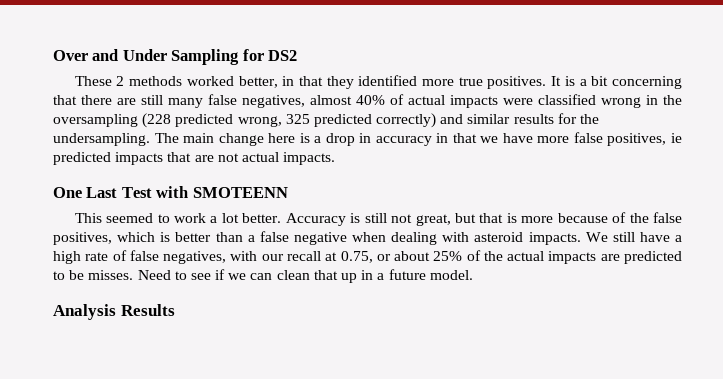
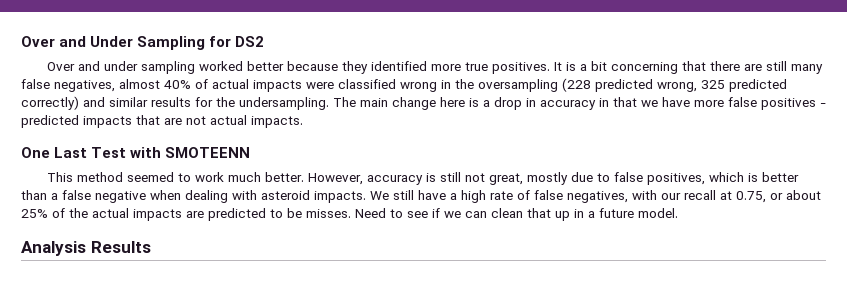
[74,76,323,88] These 2 methods worked better, in that -> [47,61,339,74] Over and under sampling worked better because
[607,133,682,146] positives, ie -> [761,98,826,110] positives -
(102, 218) none -> [77,172,124,182] method
[210,212,649,226] a lot better. Accuracy is still not great, but that is more because of the -> [228,172,611,185] much better. However, accuracy is still not great, mostly due to

